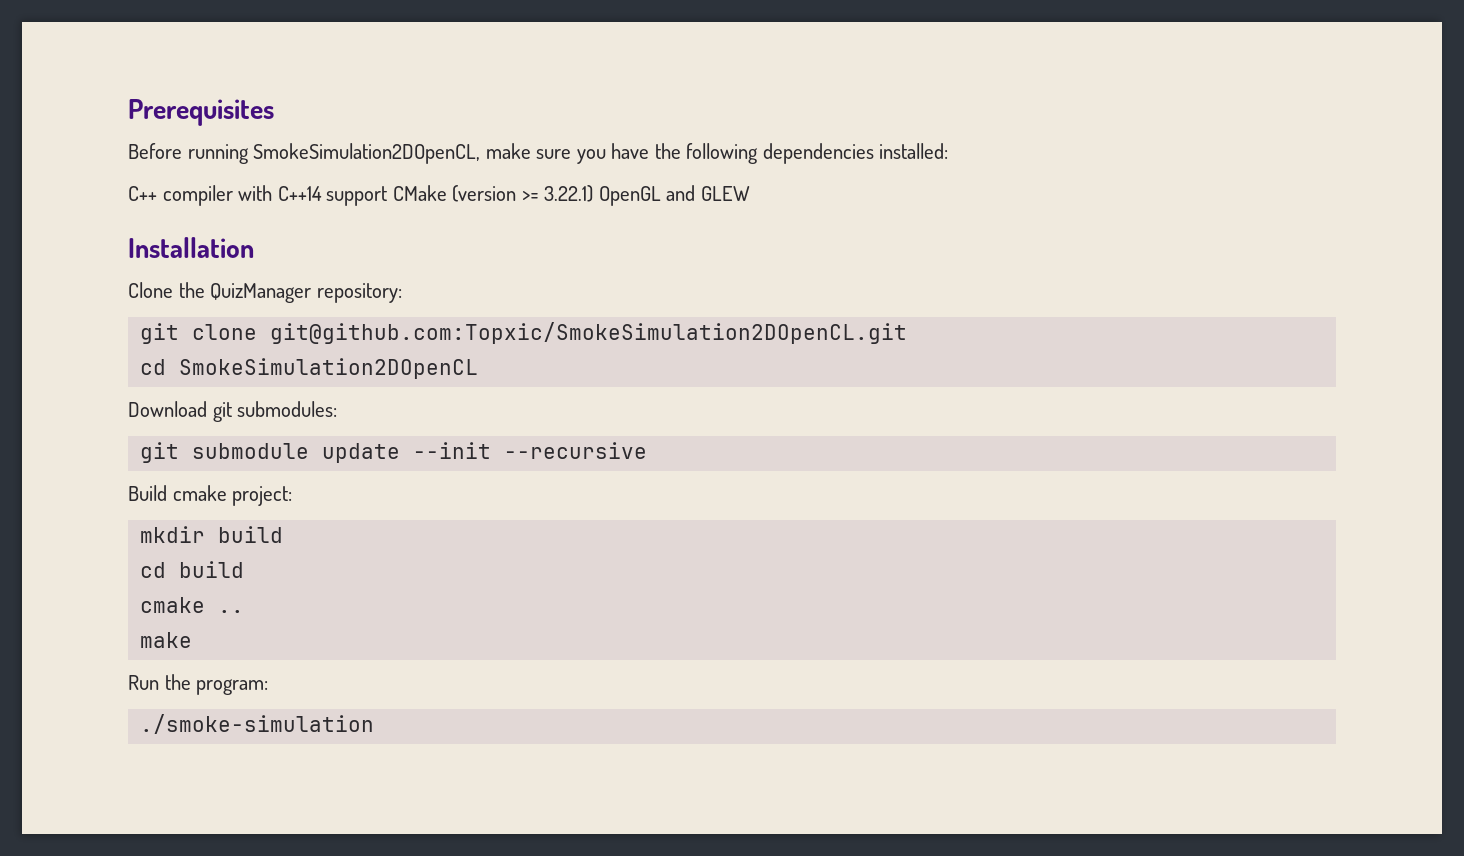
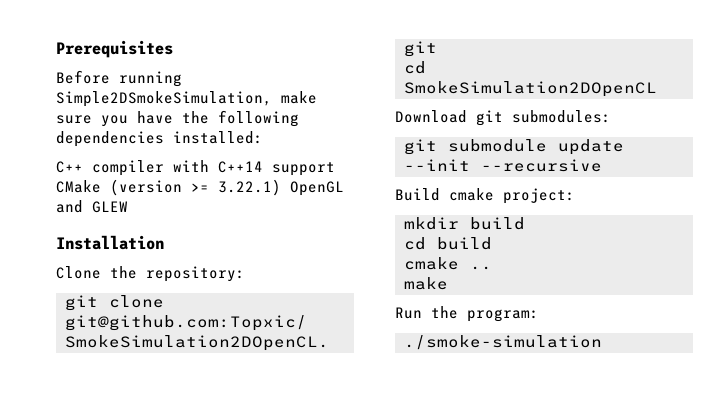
[253,143,481,164] SmokeSimulation2DOpenCL, -> [56,91,272,107] Simple2DSmokeSimulation,
[210,283,312,303] QuizManager -> (137, 272) none

